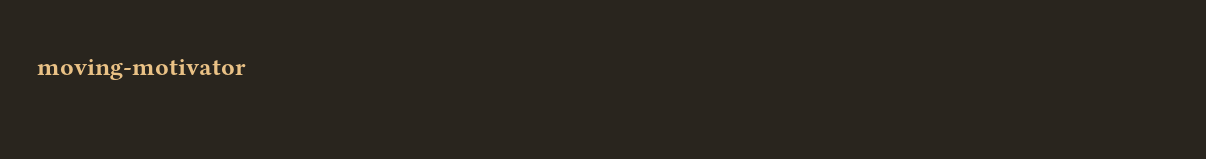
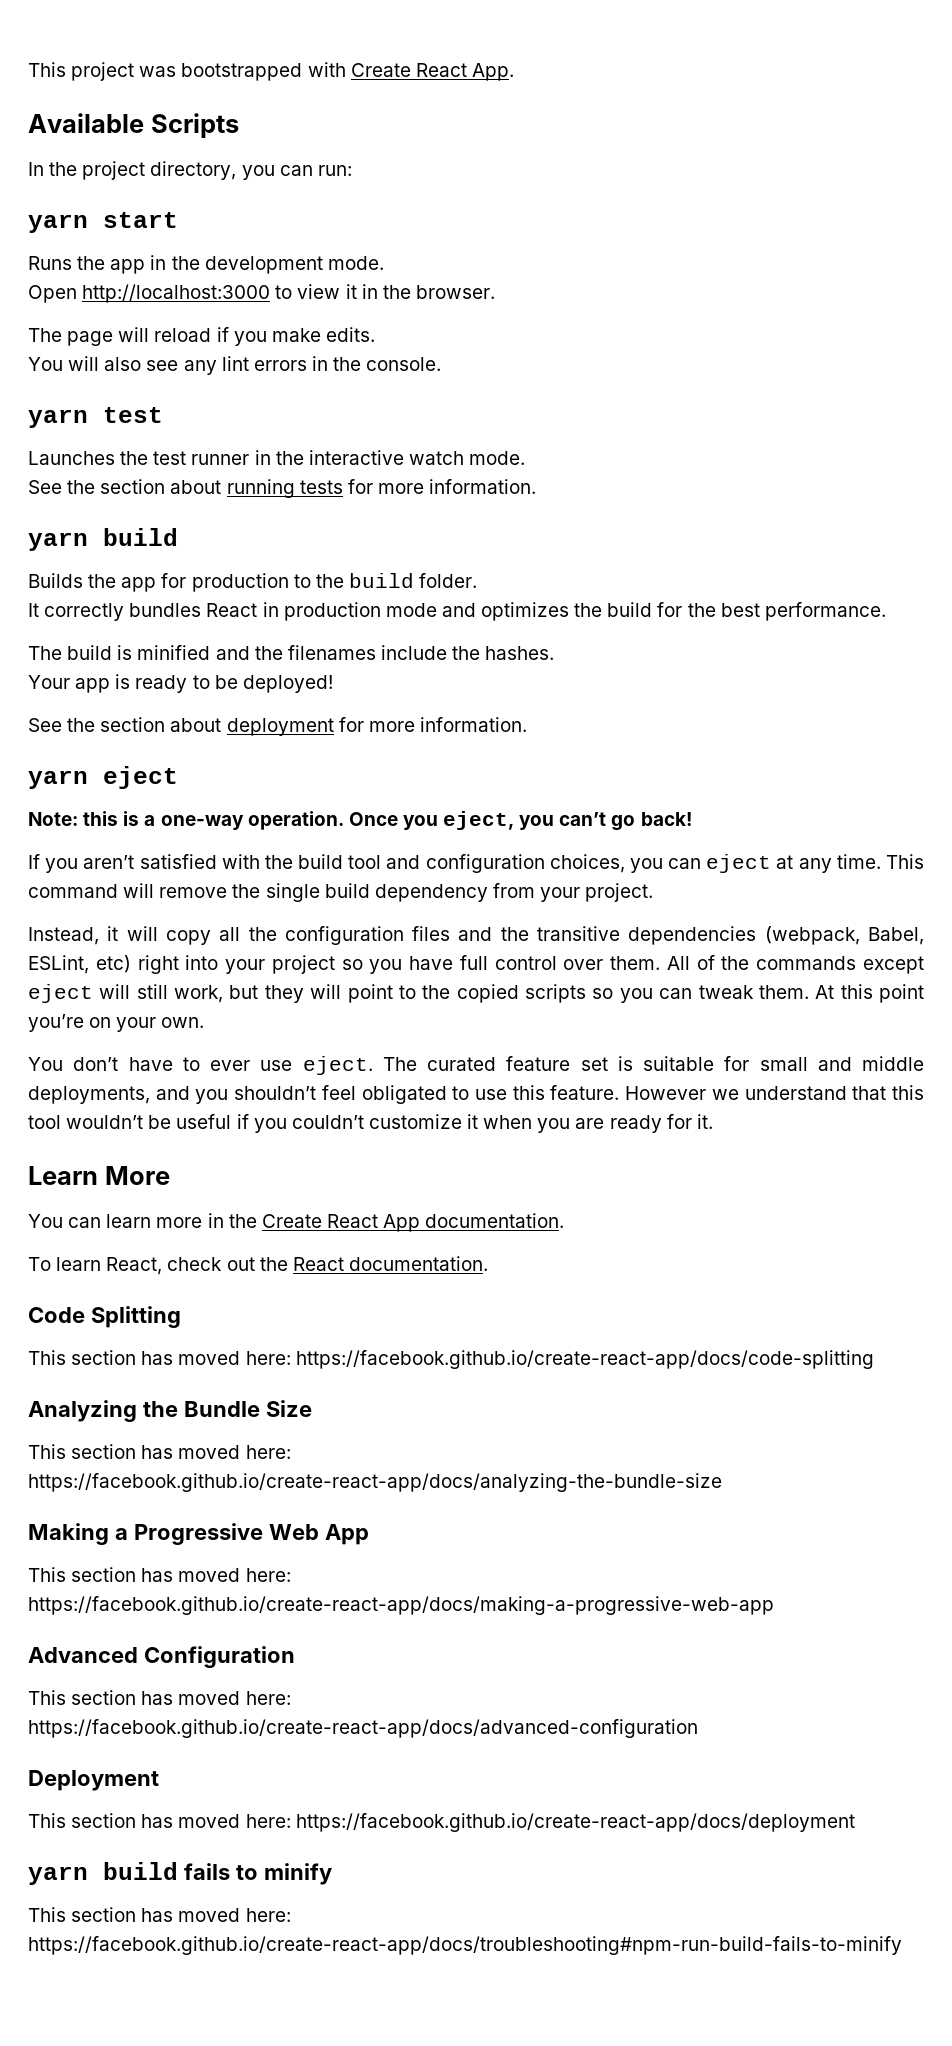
[37,59,246,80] moving-motivator -> [28,62,514,81] [28,113,239,138] [28,161,352,180] [28,212,178,233] [28,255,384,274] [28,284,495,303] [28,327,375,346] [28,356,442,375] [28,407,163,428] [28,450,526,465] [28,479,537,498] [28,528,178,551] [28,573,478,592] [28,602,886,621] [28,645,555,660] [28,674,333,693] [28,717,527,736] [28,766,178,789] [28,811,692,831] [28,854,924,873] [28,883,654,902] [28,926,924,945] [28,955,924,974] [28,984,924,1003] [28,1014,205,1032] [28,1056,924,1075] [28,1085,924,1104] [28,1114,713,1133] [28,1166,170,1185] [28,1213,565,1232] [28,1256,488,1275] [28,1306,181,1328] [28,1350,874,1369] [28,1400,312,1422] [28,1444,291,1459] [28,1473,722,1492] [28,1523,369,1545] [28,1567,291,1582] [28,1596,774,1615] [28,1646,295,1668] [28,1690,291,1705] [28,1719,698,1738] [28,1770,159,1791] [28,1813,855,1832] [28,1862,332,1885] [28,1907,291,1922] [28,1936,902,1955] This project was bootstrapped with Create React App. // Available Scripts // In the project directory, you can run: // yarn start // Runs the app in the development mode. // Open http://localhost:3000 to view it in the browser. // The page will reload if you make edits. // You will also see any lint errors in the console. // yarn test // Launches the test runner in the interactive watch mode. // See the section about running tests for more information. // yarn build // Builds the app for production to the build folder. // It correctly bundles React in production mode and optimizes the build for the best performance. // The build is minified and the filenames include the hashes. // Your app is ready to be deployed! // See the section about deployment for more information. // yarn eject // Note: this is a one-way operation. Once you eject, you can’t go back! // If you aren’t satisfied with the build tool and configuration choices, you can eject at any time. This command will remove the single build dependency from your project. // Instead, it will copy all the configuration files and the transitive dependencies (webpack, Babel, ESLint, etc) right into your project so you have full control over them. All of the commands except eject will still work, but they will point to the copied scripts so you can tweak them. At this point you’re on your own. // You don’t have to ever use eject. The curated feature set is suitable for small and middle deployments, and you shouldn’t feel obligated to use this feature. However we understand that this tool wouldn’t be useful if you couldn’t customize it when you are ready for it. // Learn More // You can learn more in the Create React App documentation. // To learn React, check out the React documentation. // Code Splitting // This section has moved here: https://facebook.github.io/create-react-app/docs/code-splitting // Analyzing the Bundle Size // This section has moved here: https://facebook.github.io/create-react-app/docs/analyzing-the-bundle-size // Making a Progressive Web App // This section has moved here: https://facebook.github.io/create-react-app/docs/making-a-progressive-web-app // Advanced Configuration // This section has moved here: https://facebook.github.io/create-react-app/docs/advanced-configuration // Deployment // This section has moved here: https://facebook.github.io/create-react-app/docs/deployment // yarn build fails to minify // This section has moved here: https://facebook.github.io/create-react-app/docs/troubleshooting#npm-run-build-fails-to-minify

